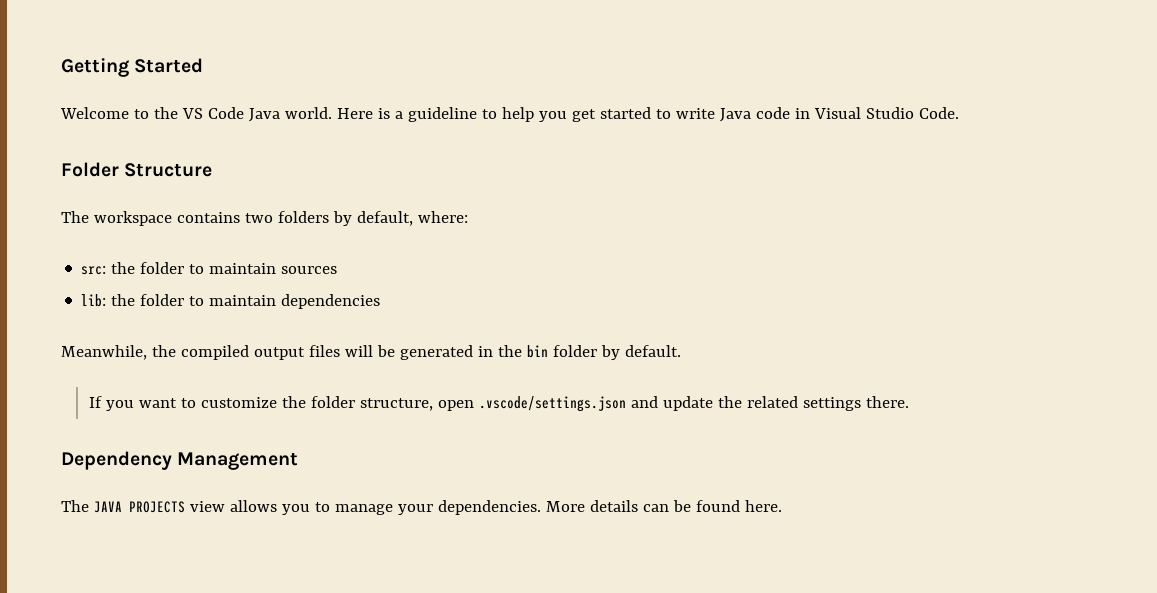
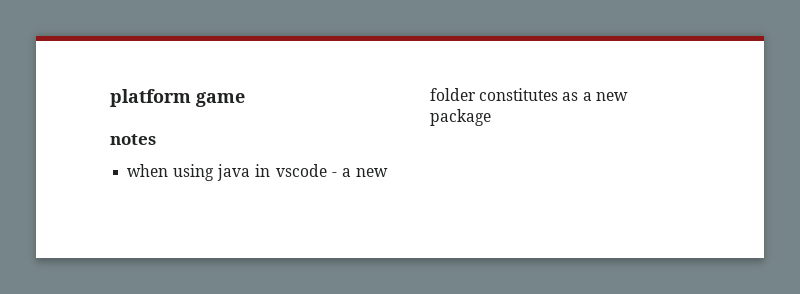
[61,58,204,77] [60,107,959,122] [61,162,213,177] [61,211,468,226] [81,262,338,275] [81,294,381,309] [61,345,681,360] [88,396,909,412] [61,451,299,470] [61,500,782,515] Getting Started // Welcome to the VS Code Java world. Here is a guideline to help you get started to write Java code in Visual Studio Code. // Folder Structure // The workspace contains two folders by default, where: // src: the folder to maintain sources // lib: the folder to maintain dependencies // Meanwhile, the compiled output files will be generated in the bin folder by default. // If you want to customize the folder structure, open .vscode/settings.json and update the related settings there. // Dependency Management // The JAVA PROJECTS view allows you to manage your dependencies. More details can be found here. -> [110,89,245,107] [110,134,156,145] [127,164,388,181] [430,88,628,101] [430,109,492,126] platform game // notes // when using java in vscode - a new folder constitutes as a new package

